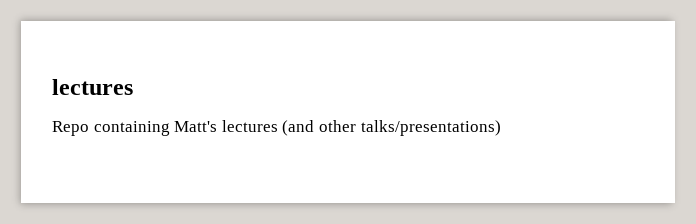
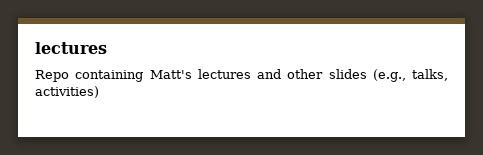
[282,120,501,136] (and other talks/presentations) -> [257,69,448,82] [35,86,99,98] and other slides (e.g., talks, activities)

